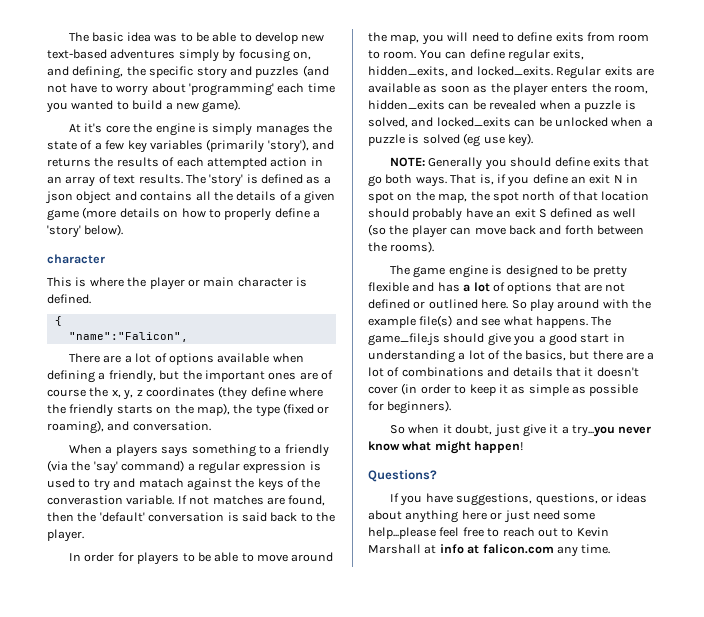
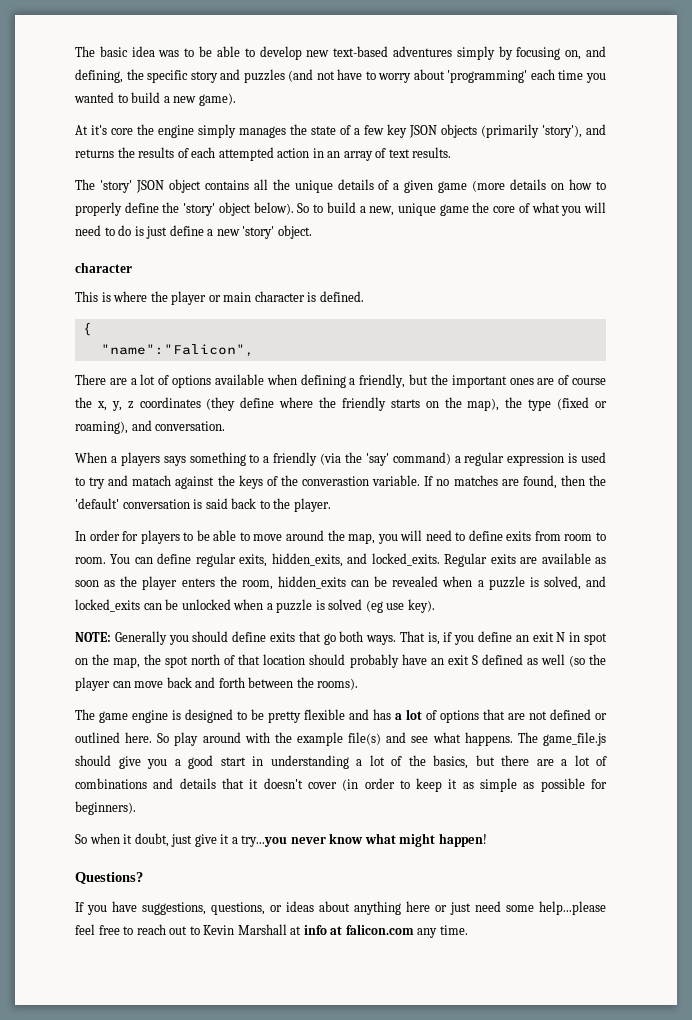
[197,123,209,133] is -> (194, 131) none
[149,140,203,150] variables -> [409,124,477,138] JSON objects
(183, 179) none -> (452, 152) //
[246,174,331,184] [45,191,137,204] is defined as a json object and -> [135,179,201,193] JSON object
(233, 196) none -> [294,180,333,193] unique
[313,210,320,218] [47,224,124,238] a 'story' below). -> [162,202,607,216] [75,225,312,239] the 'story' object below). So to build a new, unique game the core of what you will need to do is just define a new 'story' object.
[189,496,210,505] not -> [436,479,450,486] no

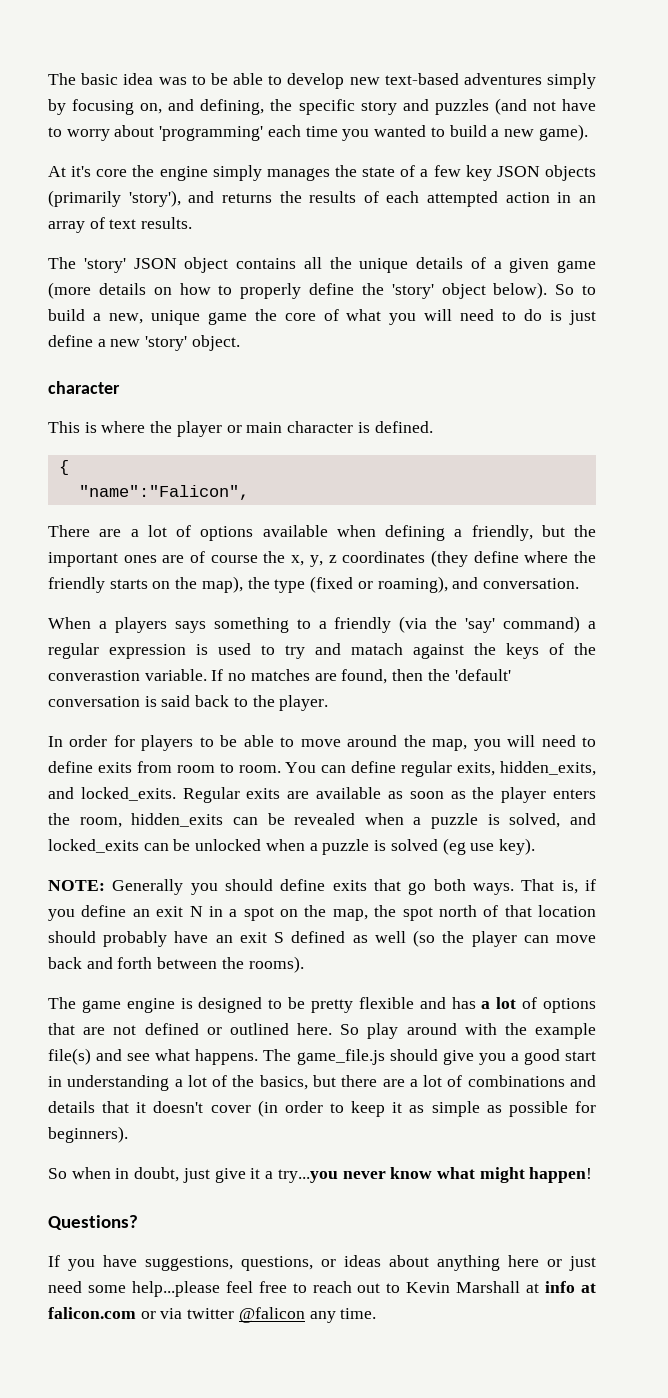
(581, 637) none -> [229,909,238,917] a
[123,834,133,844] it -> [115,1168,130,1179] in
(414, 929) none -> [140,1307,305,1323] or via twitter @falicon

